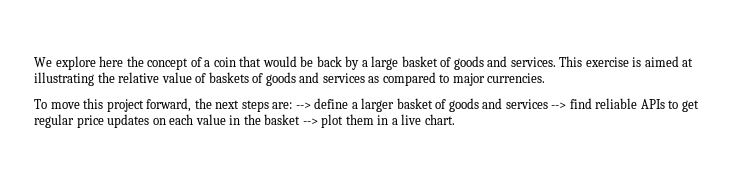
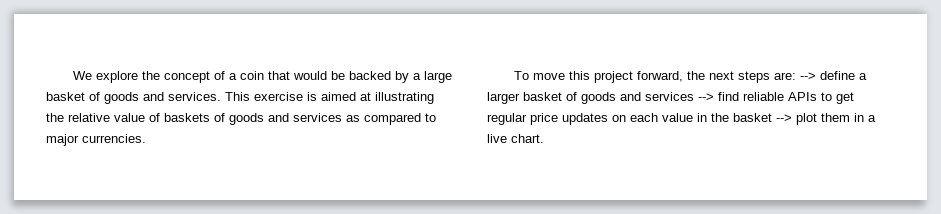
[99,56,124,67] here -> (138, 77) none
[316,56,342,67] back -> [348,71,391,80] backed

